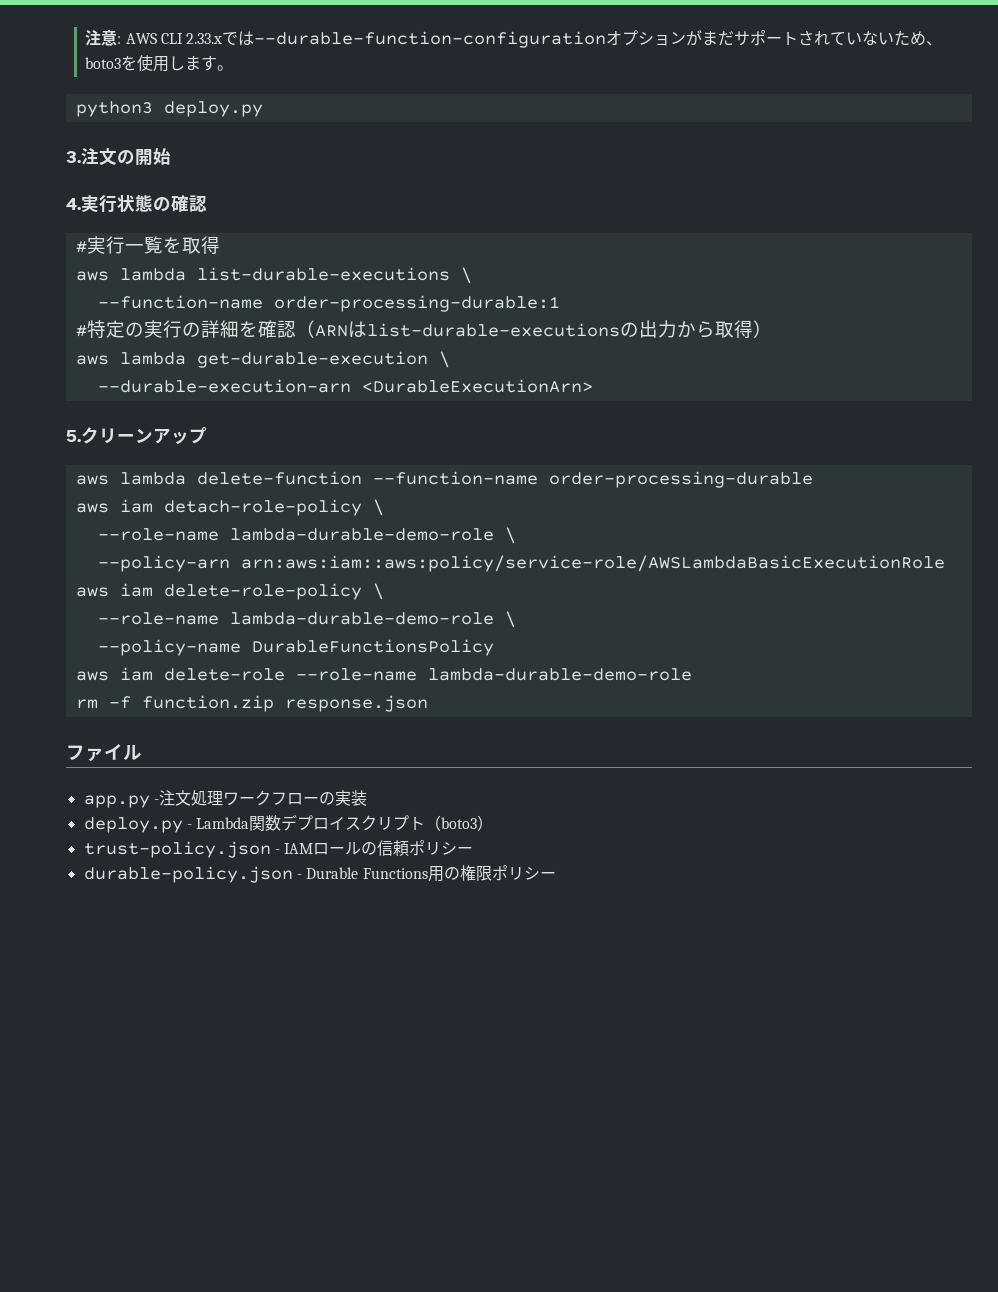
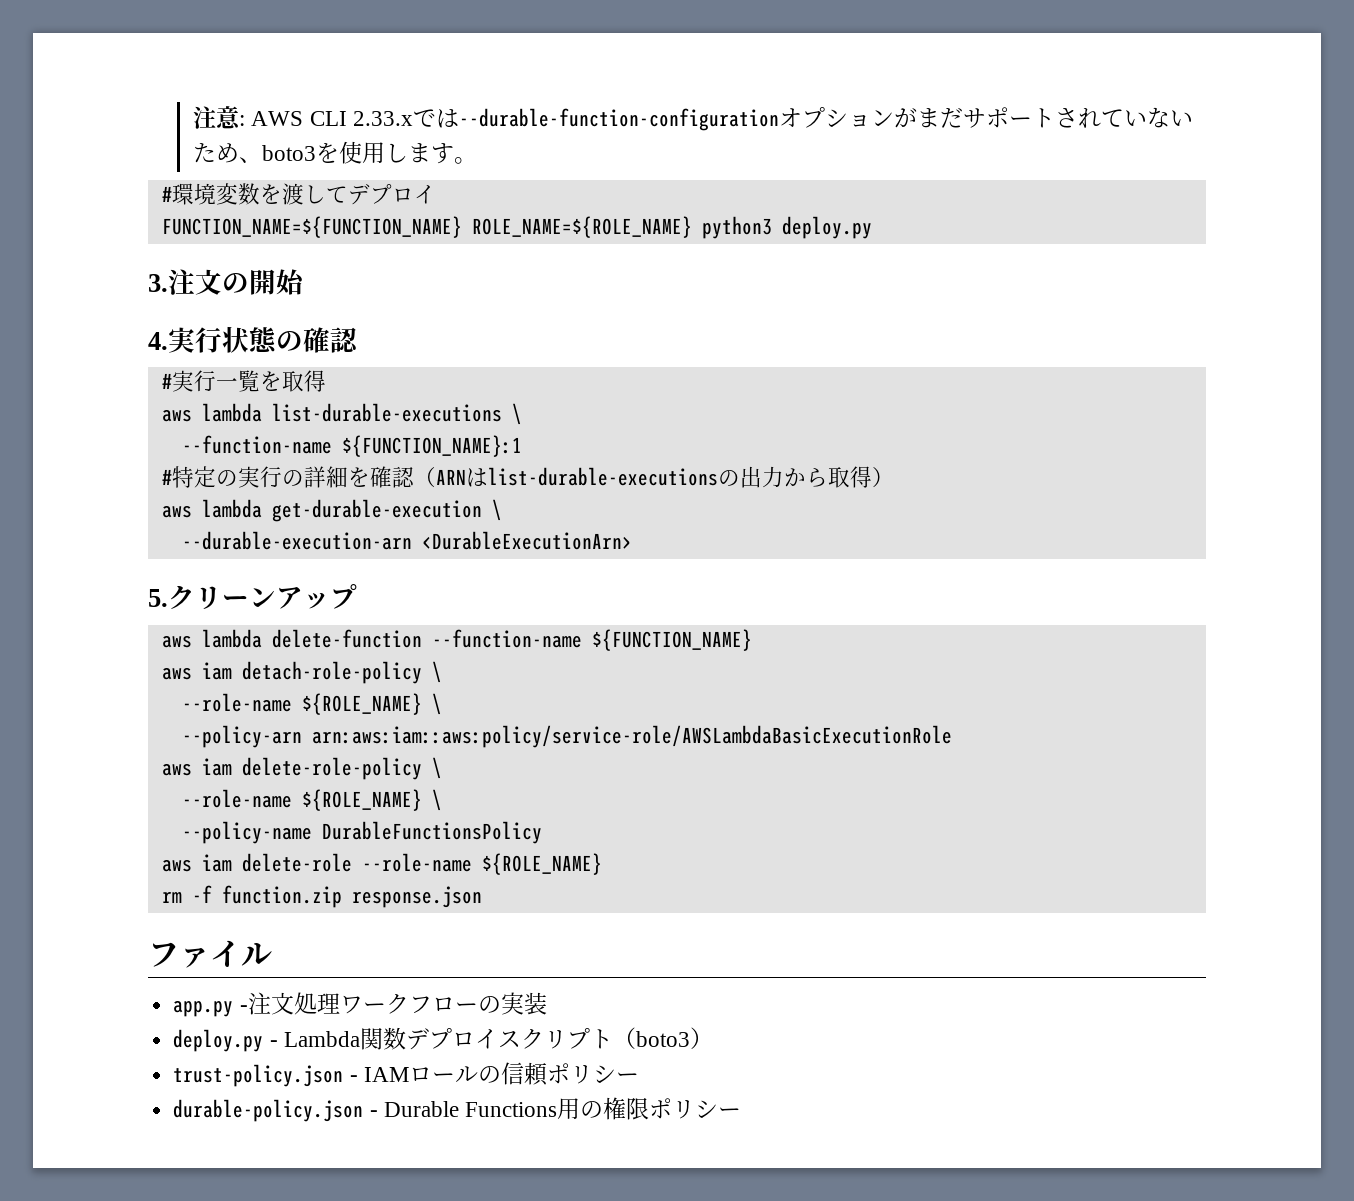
(234, 68) none -> [161,183,436,205] [161,216,692,238] #環境変数を渡してデプロイ // FUNCTION_NAME=${FUNCTION_NAME} ROLE_NAME=${ROLE_NAME}
[273,295,560,312] order-processing-durable:1 -> [341,435,522,457] ${FUNCTION_NAME}:1
[548,471,813,488] order-processing-durable -> [591,629,752,651] ${FUNCTION_NAME}
[229,528,494,541] lambda-durable-demo-role -> [301,693,422,715] ${ROLE_NAME}
[229,612,494,625] lambda-durable-demo-role -> [301,789,422,811] ${ROLE_NAME}
[427,668,692,681] lambda-durable-demo-role -> [481,853,602,875] ${ROLE_NAME}

